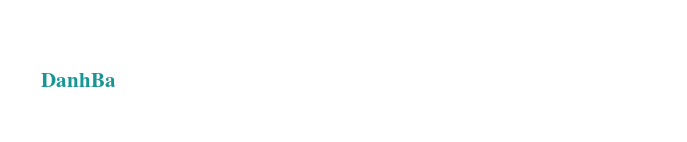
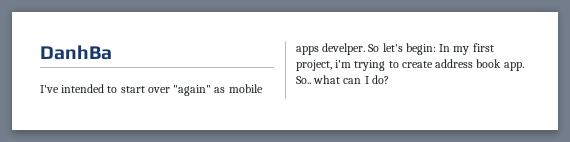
(116, 80) none -> [40,84,263,96] [296,43,494,55] [296,59,524,71] [296,75,389,84] // I've intended to start over "again" as mobile apps develper. So let's begin: In my first project, i'm trying to create address book app. So.. what can I do?

